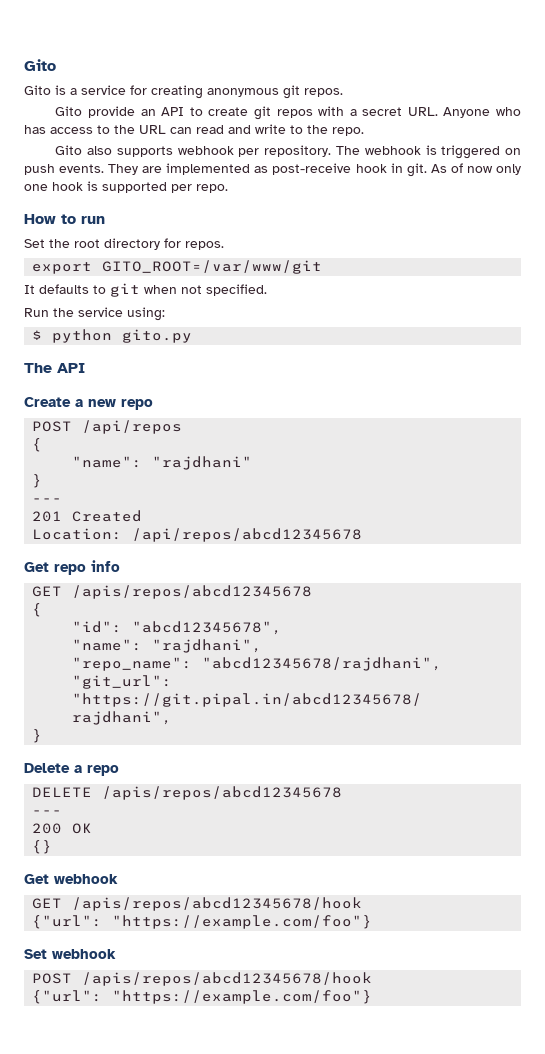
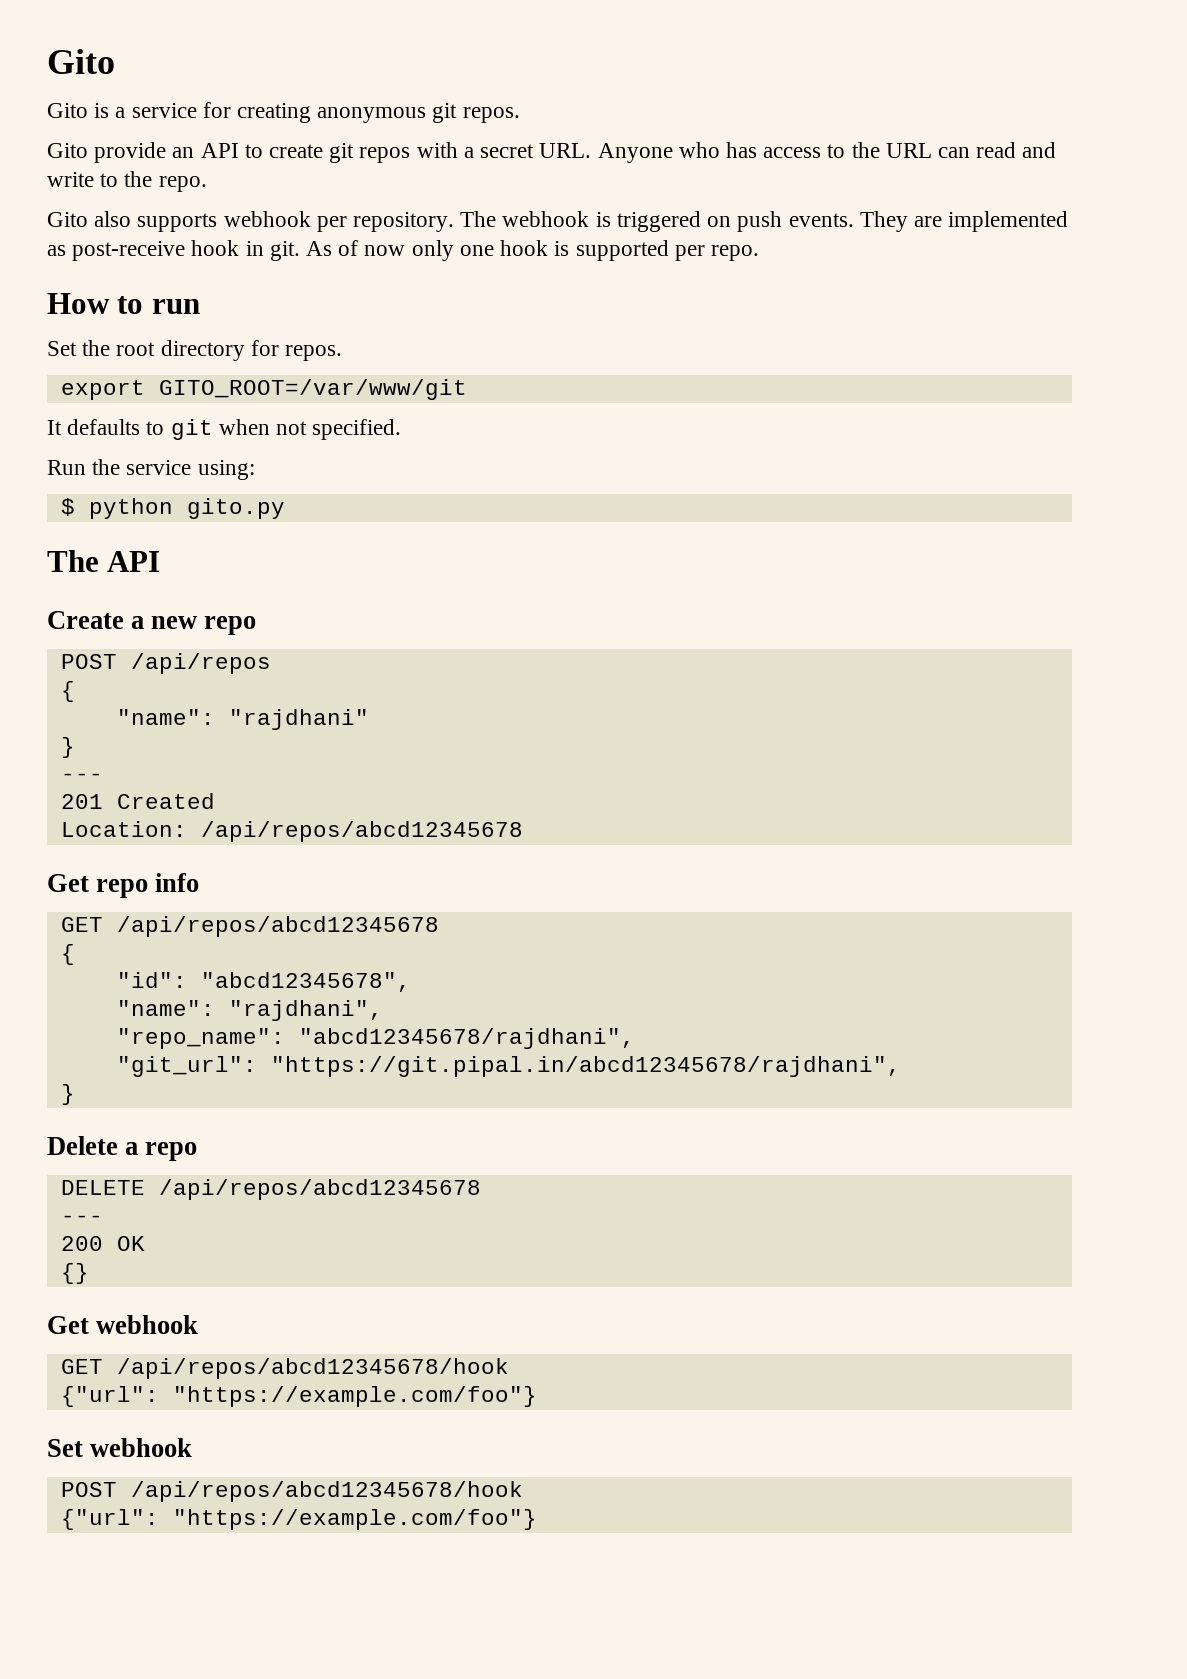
[72,585,313,599] /apis/repos/abcd12345678 -> [116,916,439,937] /api/repos/abcd12345678
[102,786,343,800] /apis/repos/abcd12345678 -> [158,1179,481,1200] /api/repos/abcd12345678
[72,897,363,911] /apis/repos/abcd12345678/hook -> [116,1358,509,1379] /api/repos/abcd12345678/hook
[82,972,373,986] /apis/repos/abcd12345678/hook -> [130,1481,523,1502] /api/repos/abcd12345678/hook

